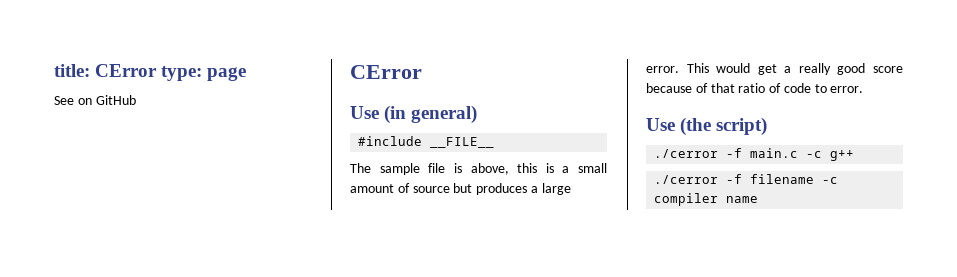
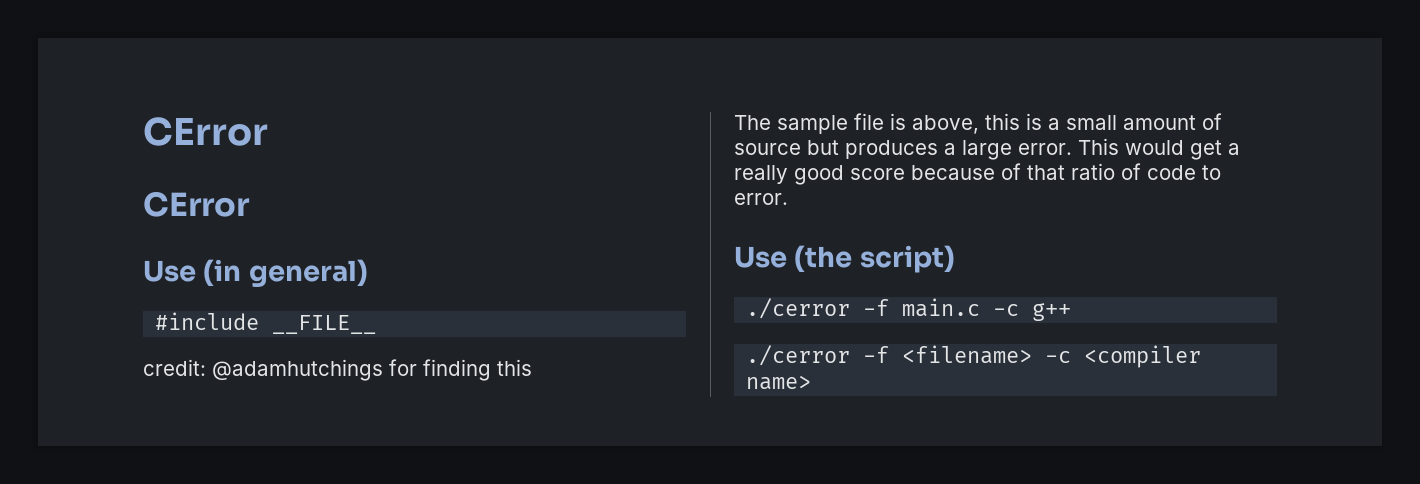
[54,64,247,81] [54,95,136,105] title: CError type: page // See on GitHub -> [143,117,268,146] CError
(495, 142) none -> [143,359,532,381] // credit: @adamhutchings for finding this
[750,174,839,184] [654,193,759,206] filename -c compiler name -> [902,345,1202,368] [746,375,812,390] <filename> -c <compiler name>

